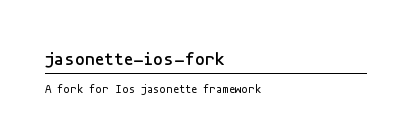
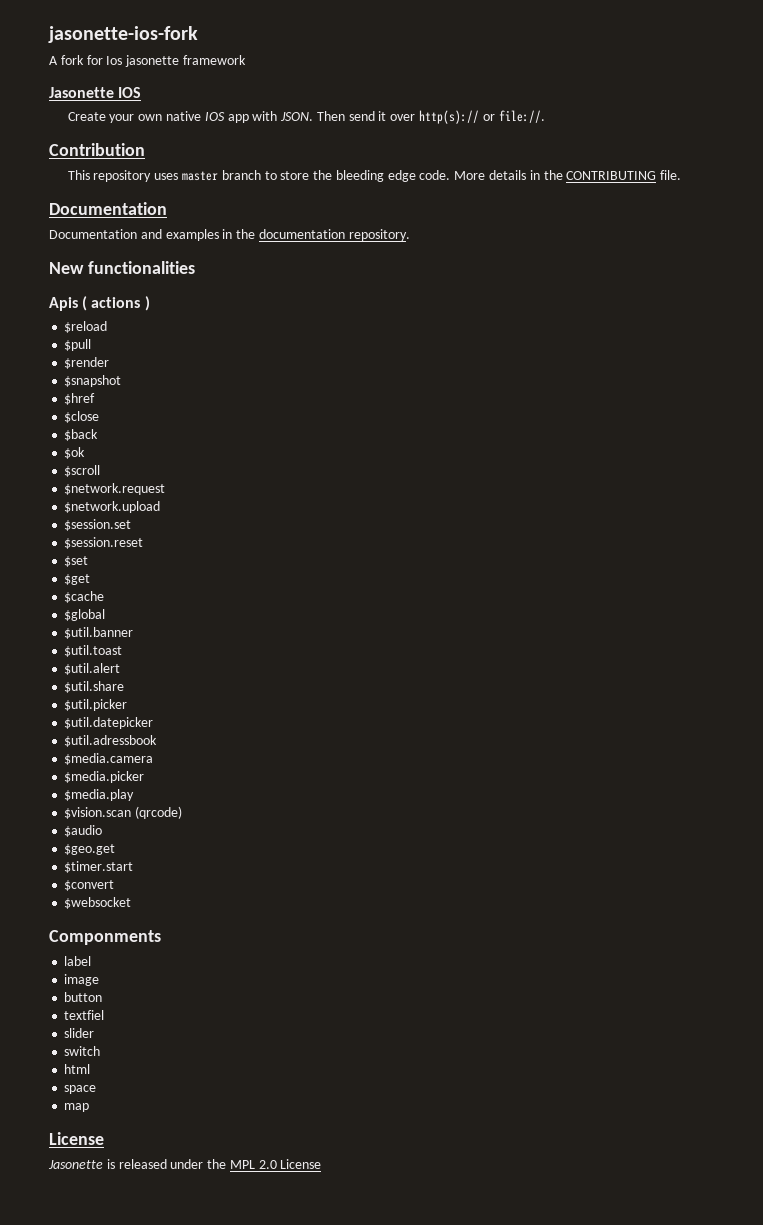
(261, 88) none -> [49,87,142,98] [67,110,545,124] [49,143,145,156] [67,170,682,182] [49,202,167,215] [49,229,410,241] [49,261,195,274] [49,296,150,311] [64,321,108,333] [64,339,92,351] [64,357,110,369] [64,375,122,387] [64,393,96,405] [64,411,100,423] [64,429,99,441] [64,447,86,459] [64,465,101,477] [64,483,166,495] [64,501,161,513] [64,519,132,531] [64,537,144,549] [64,556,89,567] [64,574,91,585] [64,591,105,603] [64,609,106,621] [64,627,134,639] [64,645,123,657] [64,663,121,675] [64,681,125,693] [64,699,128,711] [64,717,154,729] [64,735,158,747] [64,753,154,765] [64,771,145,783] [64,789,135,801] [64,806,183,819] [64,825,103,837] [64,844,116,855] [64,861,134,873] [64,880,115,891] [64,897,132,909] [49,930,161,945] [64,956,92,966] [64,974,100,986] [64,992,103,1002] [64,1010,105,1020] [64,1028,95,1038] [64,1046,101,1056] [64,1064,91,1074] [64,1085,97,1094] [64,1103,90,1112] [49,1132,104,1145] [48,1159,322,1169] // Jasonette IOS // Create your own native IOS app with JSON. Then send it over http(s):// or file://. // Contribution // This repository uses master branch to store the bleeding edge code. More details in the CONTRIBUTING file. // Documentation // Documentation and examples in the documentation repository. // New functionalities // Apis ( actions ) // $reload // $pull // $render // $snapshot // $href // $close // $back // $ok // $scroll // $network.request // $network.upload // $session.set // $session.reset // $set // $get // $cache // $global // $util.banner // $util.toast // $util.alert // $util.share // $util.picker // $util.datepicker // $util.adressbook // $media.camera // $media.picker // $media.play // $vision.scan (qrcode) // $audio // $geo.get // $timer.start // $convert // $websocket // Componments // label // image // button // textfiel // slider // switch // html // space // map // License // Jasonette is released under the MPL 2.0 License

